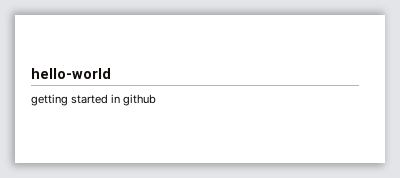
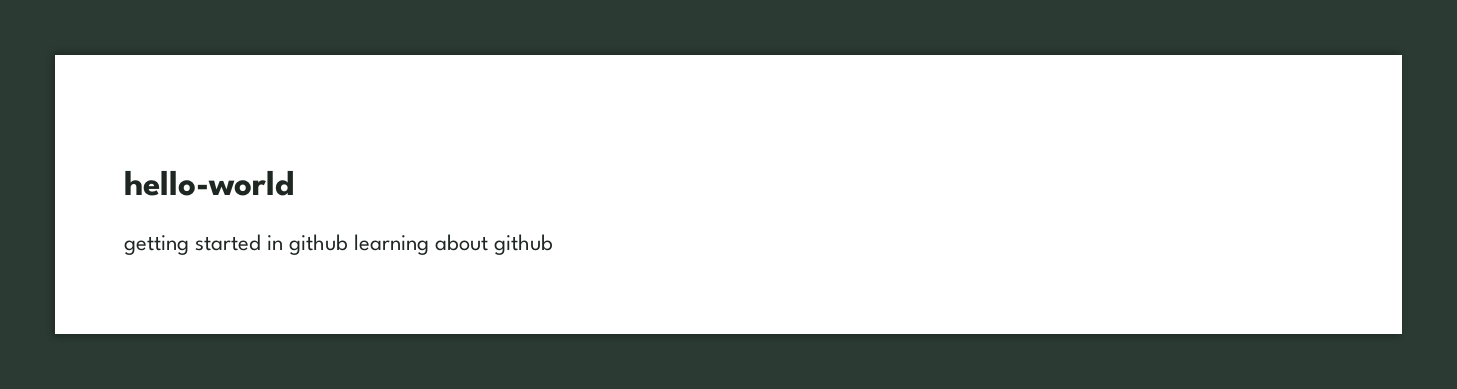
(157, 100) none -> [354,234,554,255] learning about github

